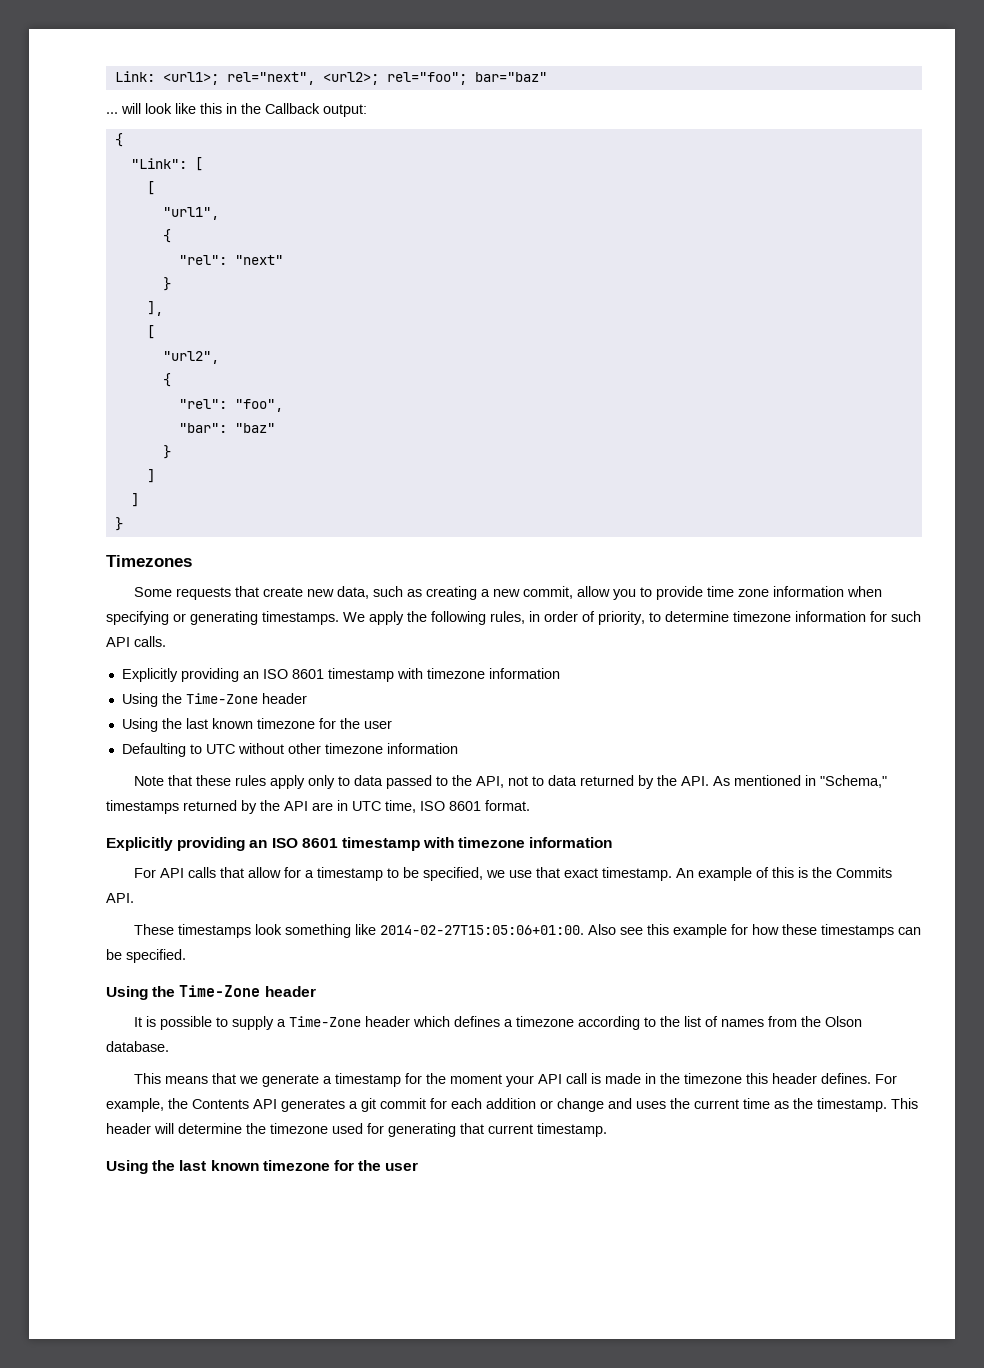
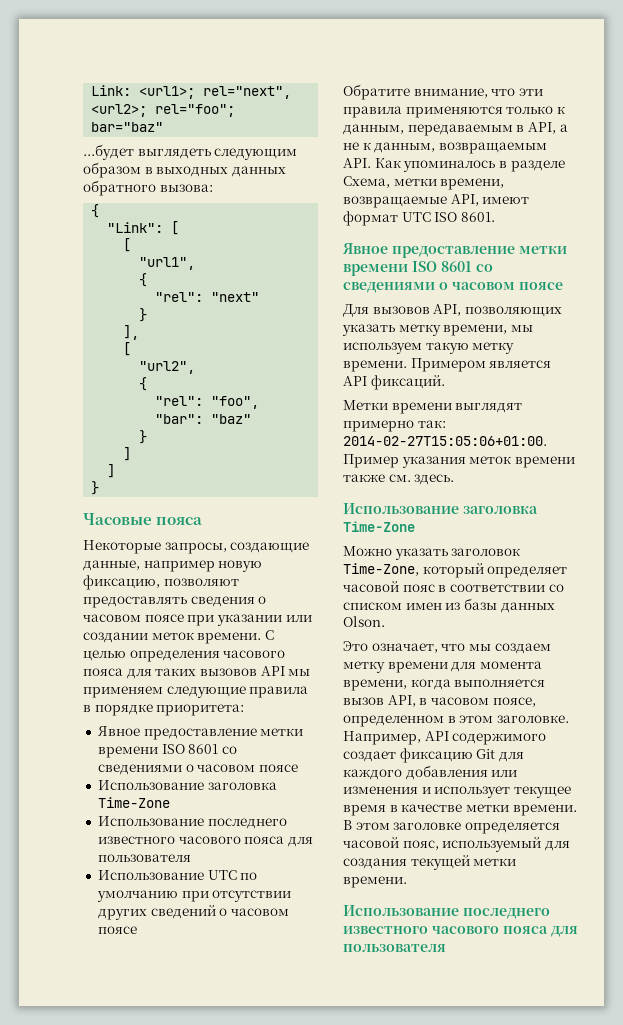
[106,103,367,117] ... will look like this in the Callback output: -> [83,144,298,160] [83,162,286,178] [83,180,213,196] ...будет выглядеть следующим образом в выходных данных обратного вызова:
[106,555,192,567] [134,586,883,600] [106,611,921,625] [106,636,166,647] [121,668,560,682] [121,693,307,707] [121,718,392,732] [121,743,458,757] [134,775,888,789] [106,800,530,814] [106,837,613,851] [134,867,893,881] [106,893,134,903] [134,924,922,938] [106,949,186,963] [106,985,316,1000] [134,1016,863,1030] [106,1041,169,1052] [134,1073,898,1087] [106,1098,918,1112] [106,1123,607,1137] [106,1160,419,1174] Timezones // Some requests that create new data, such as creating a new commit, allow you to provide time zone information when specifying or generating timestamps. We apply the following rules, in order of priority, to determine timezone information for such API calls. // Explicitly providing an ISO 8601 timestamp with timezone information // Using the Time-Zone header // Using the last known timezone for the user // Defaulting to UTC without other timezone information // Note that these rules apply only to data passed to the API, not to data returned by the API. As mentioned in "Schema," timestamps returned by the API are in UTC time, ISO 8601 format. // Explicitly providing an ISO 8601 timestamp with timezone information // For API calls that allow for a timestamp to be specified, we use that exact timestamp. An example of this is the Commits API. // These timestamps look something like 2014-02-27T15:05:06+01:00. Also see this example for how these timestamps can be specified. // Using the Time-Zone header // It is possible to supply a Time-Zone header which defines a timezone according to the list of names from the Olson database. // This means that we generate a timestamp for the moment your API call is made in the timezone this header defines. For example, the Contents API generates a git commit for each addition or change and uses the current time as the timestamp. This header will determine the timezone used for generating that current timestamp. // Using the last known timezone for the user -> [83,513,203,525] [83,540,310,554] [83,560,263,572] [83,575,239,590] [83,596,267,608] [83,614,312,626] [83,630,274,644] [83,650,286,662] [83,666,311,679] [83,686,309,698] [83,704,245,716] [97,726,304,740] [97,744,237,758] [97,764,298,775] [97,780,277,790] [97,797,170,808] [97,816,287,829] [97,836,313,847] [97,854,191,862] [97,870,258,880] [96,890,292,902] [97,905,289,920] [97,926,137,934] [343,84,543,100] [343,106,565,118] [343,122,568,136] [343,142,547,154] [343,158,565,172] [343,176,505,190] [343,194,530,208] [343,211,495,226] [343,243,567,258] [343,261,493,276] [343,282,563,293] [343,304,562,317] [342,324,533,336] [343,342,515,354] [343,358,552,372] [343,375,445,390] [343,400,523,414] [343,420,446,432] [343,436,547,446] [343,454,575,468] [343,474,455,485] [343,503,538,514] [343,521,415,532] [343,546,521,560] [343,563,568,578] [343,581,564,592] [343,598,555,613] [343,616,385,627] [343,641,551,654] [343,661,542,673] [343,679,546,691] [343,695,536,707] [343,715,569,727] [343,731,547,745] [343,748,524,763] [343,765,518,780] [343,786,571,798] [343,804,577,816] [343,820,560,834] [343,837,570,852] [343,855,517,870] [343,876,407,888] [343,905,550,919] [343,926,578,937] [343,944,446,952] Часовые пояса // Некоторые запросы, создающие данные, например новую фиксацию, позволяют предоставлять сведения о часовом поясе при указании или создании меток времени. С целью определения часового пояса для таких вызовов API мы применяем следующие правила в порядке приоритета: // Явное предоставление метки времени ISO 8601 со сведениями о часовом поясе // Использование заголовка Time-Zone // Использование последнего известного часового пояса для пользователя // Использование UTC по умолчанию при отсутствии других сведений о часовом поясе // Обратите внимание, что эти правила применяются только к данным, передаваемым в API, а не к данным, возвращаемым API. Как упоминалось в разделе Схема, метки времени, возвращаемые API, имеют формат UTC ISO 8601. // Явное предоставление метки времени ISO 8601 со сведениями о часовом поясе // Для вызовов API, позволяющих указать метку времени, мы используем такую метку времени. Примером является API фиксаций. // Метки времени выглядят примерно так: 2014-02-27T15:05:06+01:00. Пример указания меток времени также см. здесь. // Использование заголовка Time-Zone // Можно указать заголовок Time-Zone, который определяет часовой пояс в соответствии со списком имен из базы данных Olson. // Это означает, что мы создаем метку времени для момента времени, когда выполняется вызов API, в часовом поясе, определенном в этом заголовке. Например, API содержимого создает фиксацию Git для каждого добавления или изменения и использует текущее время в качестве метки времени. В этом заголовке определяется часовой пояс, используемый для создания текущей метки времени. // Использование последнего известного часового пояса для пользователя

